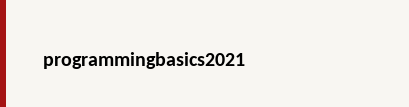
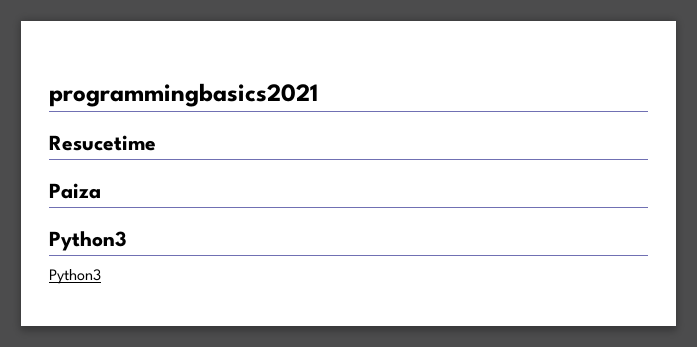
(245, 60) none -> [49,135,156,151] [49,183,101,199] [49,231,127,251] [49,269,101,284] // Resucetime // Paiza // Python3 // Python3

